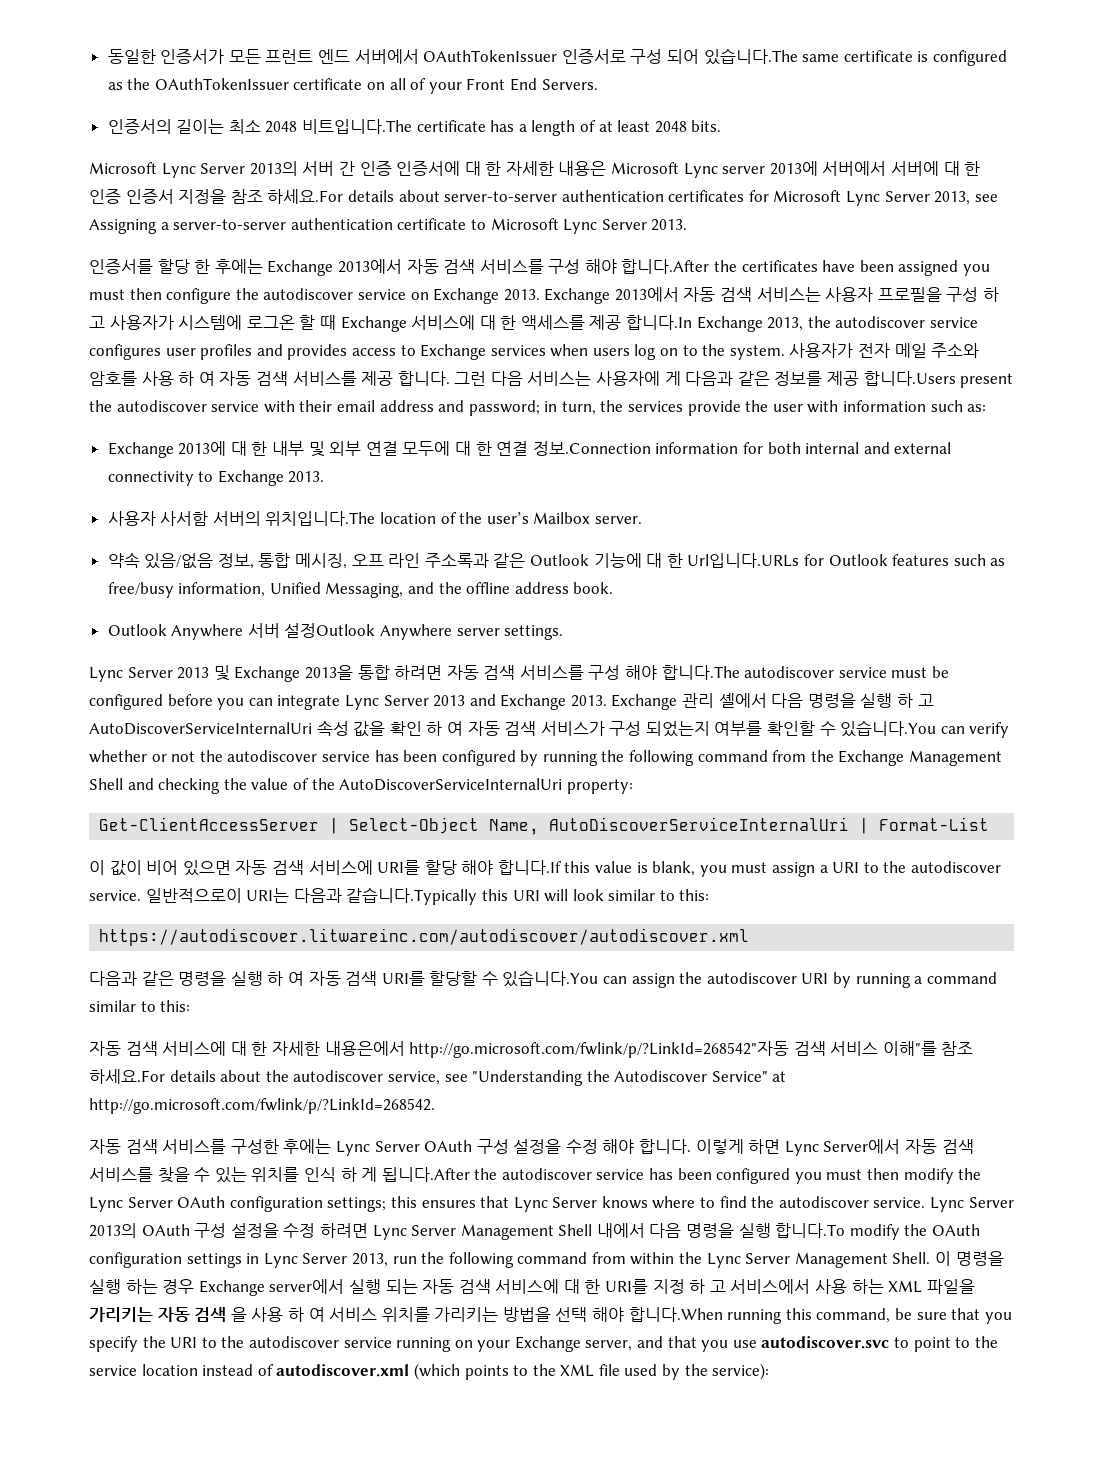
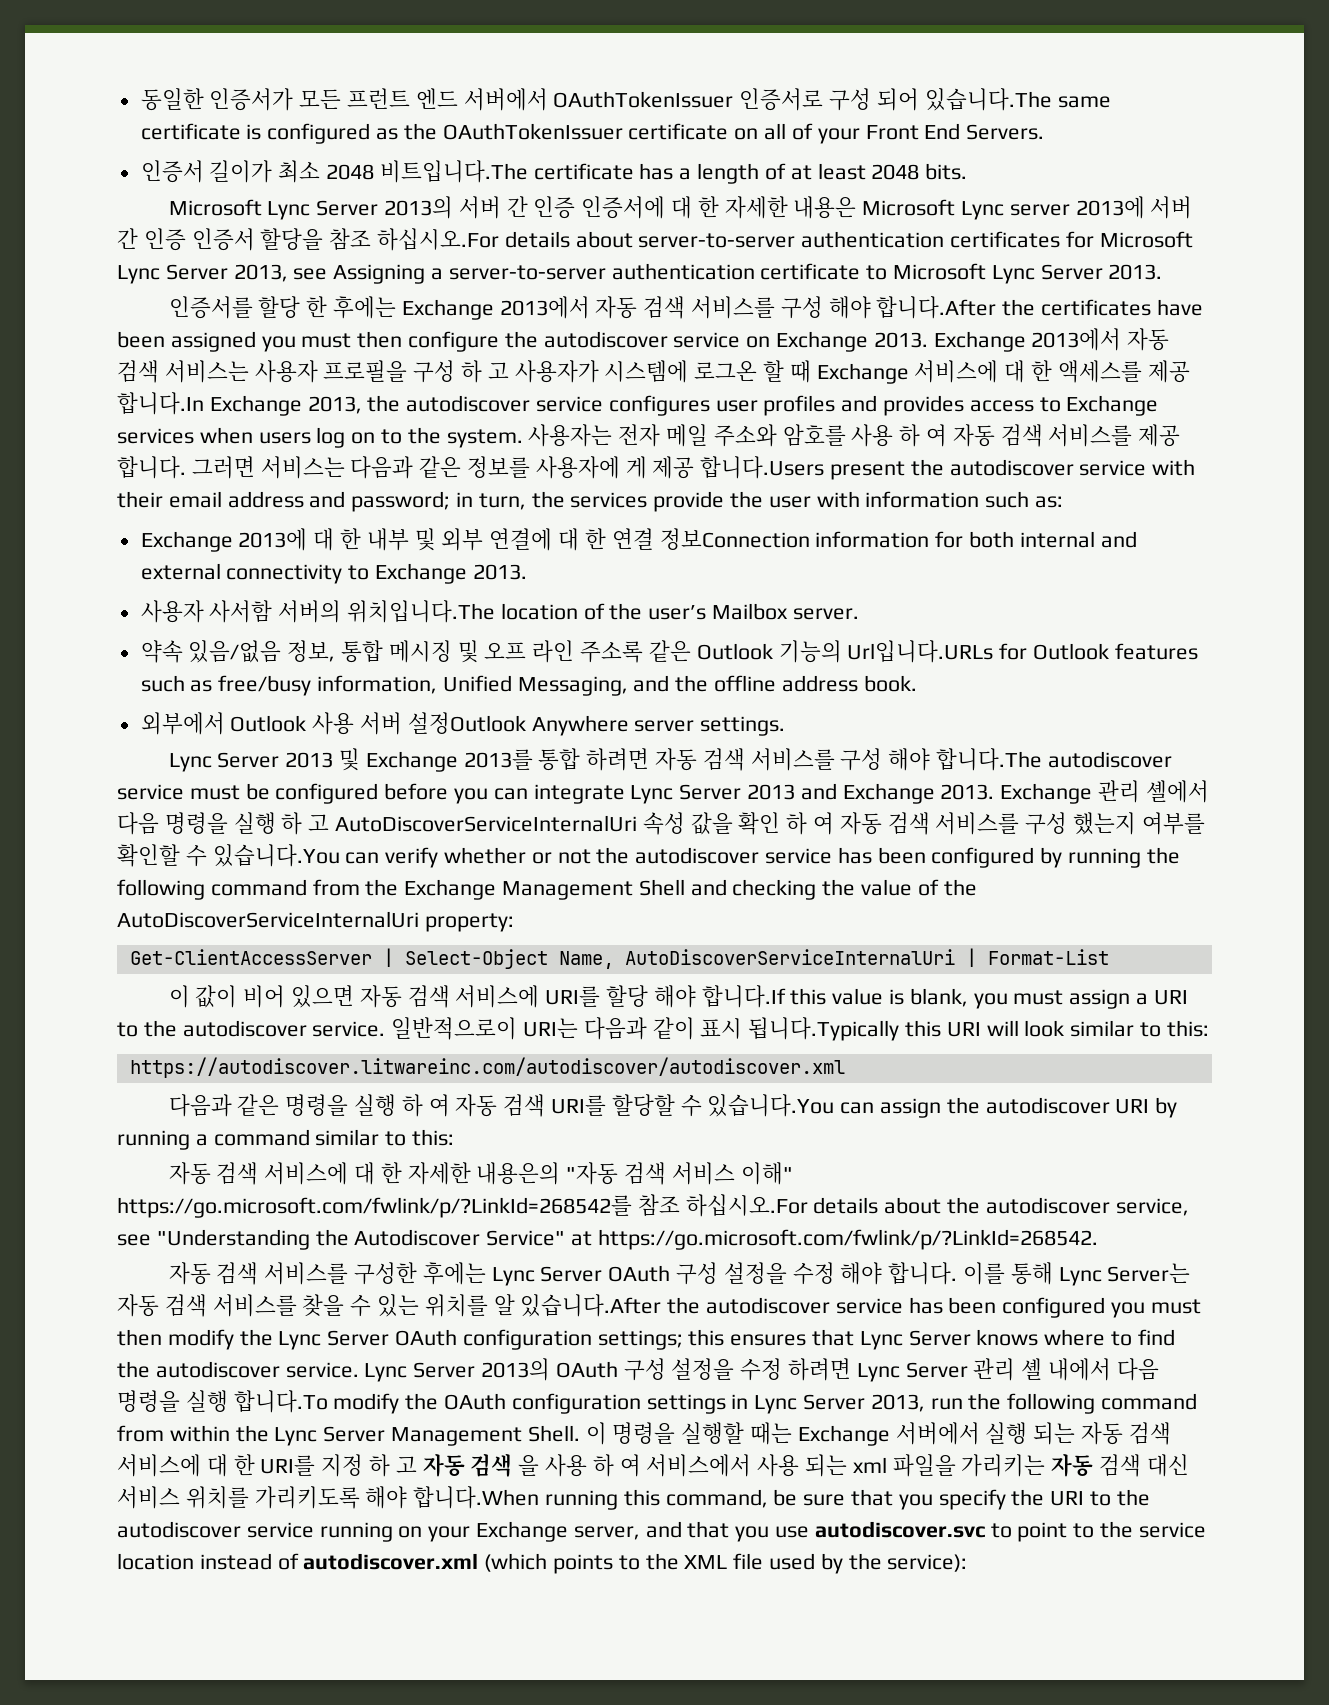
[107,119,225,134] 인증서의 길이는 -> [140,160,273,183] 인증서 길이가
[822,161,981,176] [89,189,344,204] 서버에서 서버에 대 한 인증 인증서 지정을 참조 하세요.For -> [1150,196,1193,219] [117,228,500,251] 서버 간 인증 인증서 할당을 참조 하십시오.For
[789,343,854,358] 사용자가 -> [528,424,613,447] 사용자는
[454,371,681,386] 그런 다음 서비스는 사용자에 게 -> [191,456,345,479] 그러면 서비스는
(823, 378) none -> [535,456,647,479] 사용자에 게
[365,441,451,456] 연결 모두에 -> [489,528,553,551] 연결에
[532,441,651,456] 정보.Connection -> [659,528,810,550] 정보Connection
[295,553,348,569] 메시징, -> [388,640,479,663] 메시징 및
[424,553,489,568] 주소록과 -> [580,641,644,663] 주소록
[593,553,683,568] 기능에 대 한 -> [778,640,842,663] 기능의
[107,624,244,640] Outlook Anywhere -> [140,712,355,735] 외부에서 Outlook 사용
[304,665,353,680] 2013을 -> [463,749,533,770] 2013를
[540,721,710,737] 서비스가 구성 되었는지 -> [935,812,1137,835] 서비스를 구성 했는지
[346,887,478,905] 같습니다.Typically -> [652,1017,900,1041] 같이 표시 됩니다.Typically
[324,1041,974,1058] [89,1069,165,1084] 내용은에서 http://go.microsoft.com/fwlink/p/?LinkId=268542"자동 검색 서비스 이해"를 참조 하세요.For -> [476,1162,793,1185] [117,1194,808,1218] 내용은의 "자동 검색 서비스 이해" https://go.microsoft.com/fwlink/p/?LinkId=268542를 참조 하십시오.For
[89,1098,435,1114] http://go.microsoft.com/fwlink/p/?LinkId=268542. -> [597,1229,1098,1250] https://go.microsoft.com/fwlink/p/?LinkId=268542.
[695,1139,901,1156] 이렇게 하면 Lync Server에서 -> [963,1262,1191,1286] 이를 통해 Lync Server는
[303,1167,470,1182] 인식 하 게 됩니다.After -> [493,1294,662,1317] 알 있습니다.After
[460,1224,593,1240] Management Shell -> [973,1358,1043,1381] 관리 셸
[89,1279,345,1296] 실행 하는 경우 Exchange server에서 -> [681,1422,980,1446] 실행할 때는 Exchange 서버에서
[730,1279,975,1294] [89,1307,153,1322] 서비스에서 사용 하는 XML 파일을 가리키는 -> (417, 1464) none
[329,1307,588,1322] 서비스 위치를 가리키는 방법을 선택 -> [646,1454,1189,1477] [117,1486,360,1509] 서비스에서 사용 되는 xml 파일을 가리키는 자동 검색 대신 서비스 위치를 가리키도록

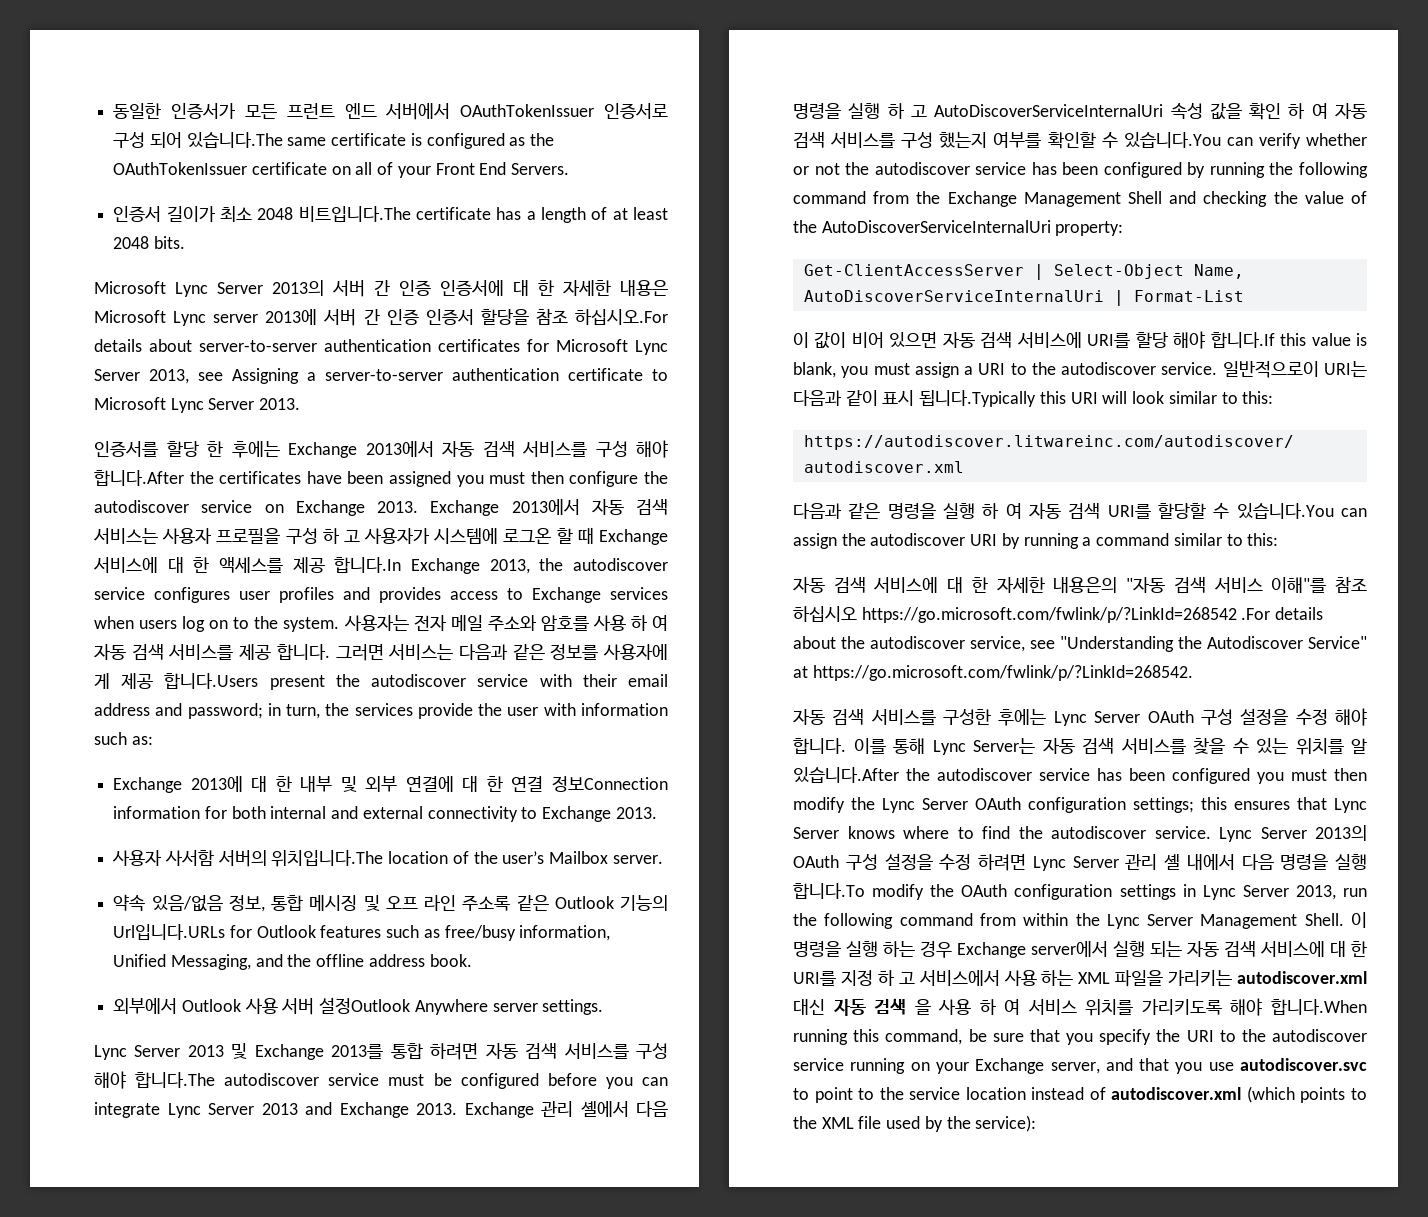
[740,1162,793,1185] [117,1194,808,1218] 이해" https://go.microsoft.com/fwlink/p/?LinkId=268542를 참조 하십시오.For -> [1271,577,1367,593] [793,606,1271,623] 이해"를 참조 하십시오 https://go.microsoft.com/fwlink/p/?LinkId=268542 .For
[681,1422,980,1446] 실행할 때는 Exchange 서버에서 -> [846,941,1108,958] 실행 하는 경우 Exchange server에서
(417, 1464) none -> [918,970,1367,987] [793,999,825,1015] 서비스에서 사용 하는 XML 파일을 가리키는 autodiscover.xml 대신
[646,1454,1189,1477] 서비스에서 사용 되는 xml 파일을 가리키는 자동 검색 대신 -> (1021, 1007) none

